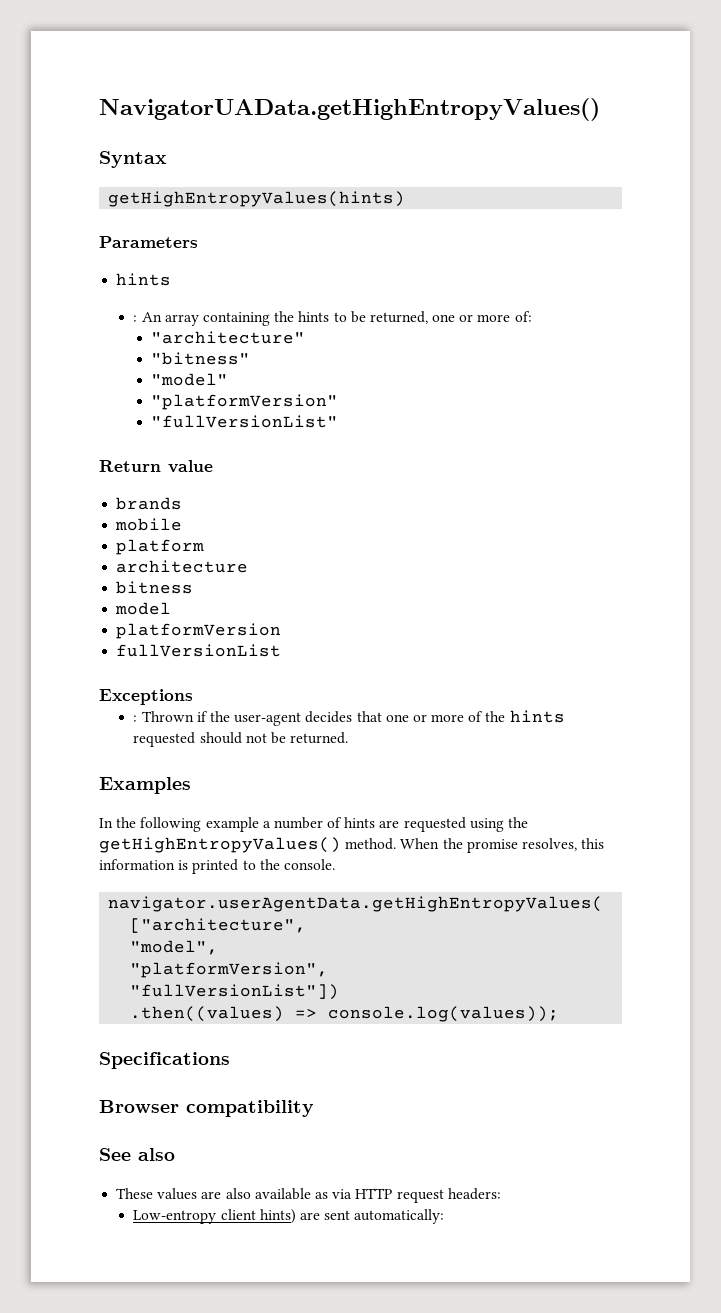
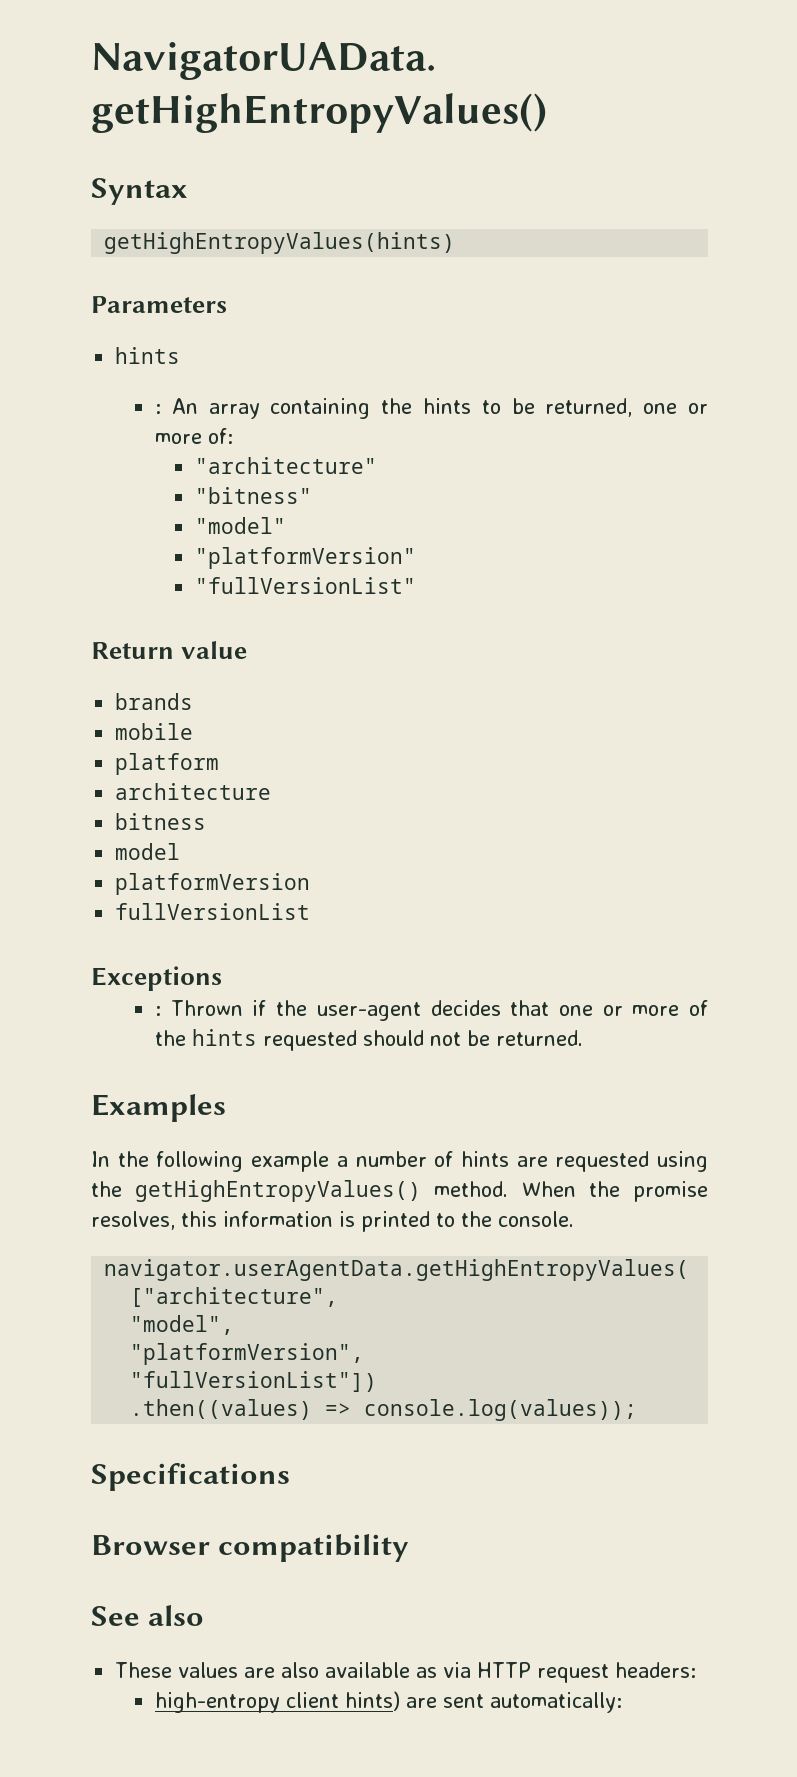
[133,1210,217,1224] Low-entropy -> [155,1692,281,1713] high-entropy

